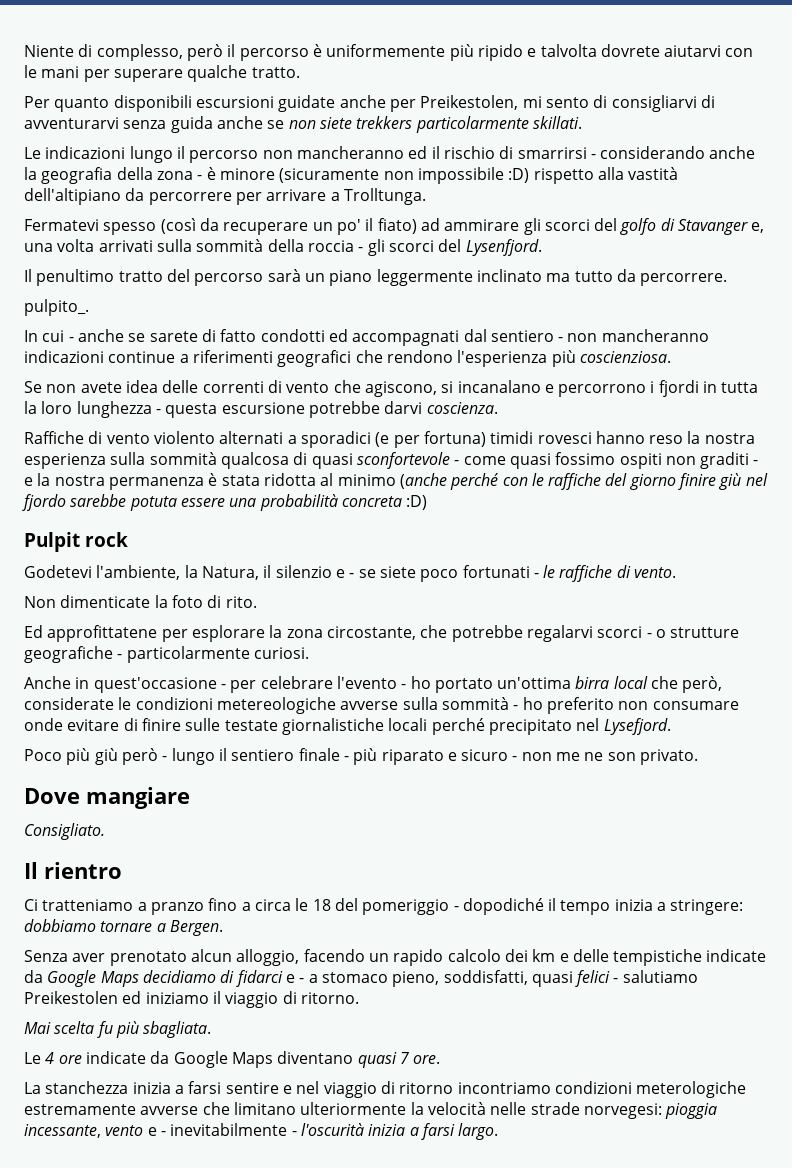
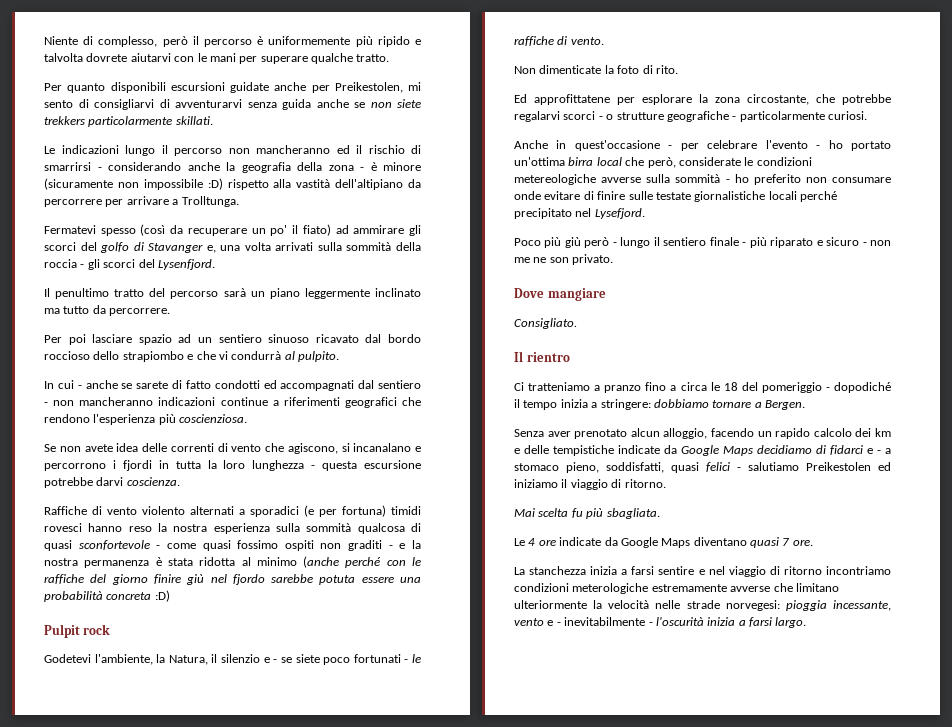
[24,299,89,316] pulpito_. -> [44,334,422,345] [44,351,339,362] Per poi lasciare spazio ad un sentiero sinuoso ricavato dal bordo roccioso dello strapiombo e che vi condurrà al pulpito.

